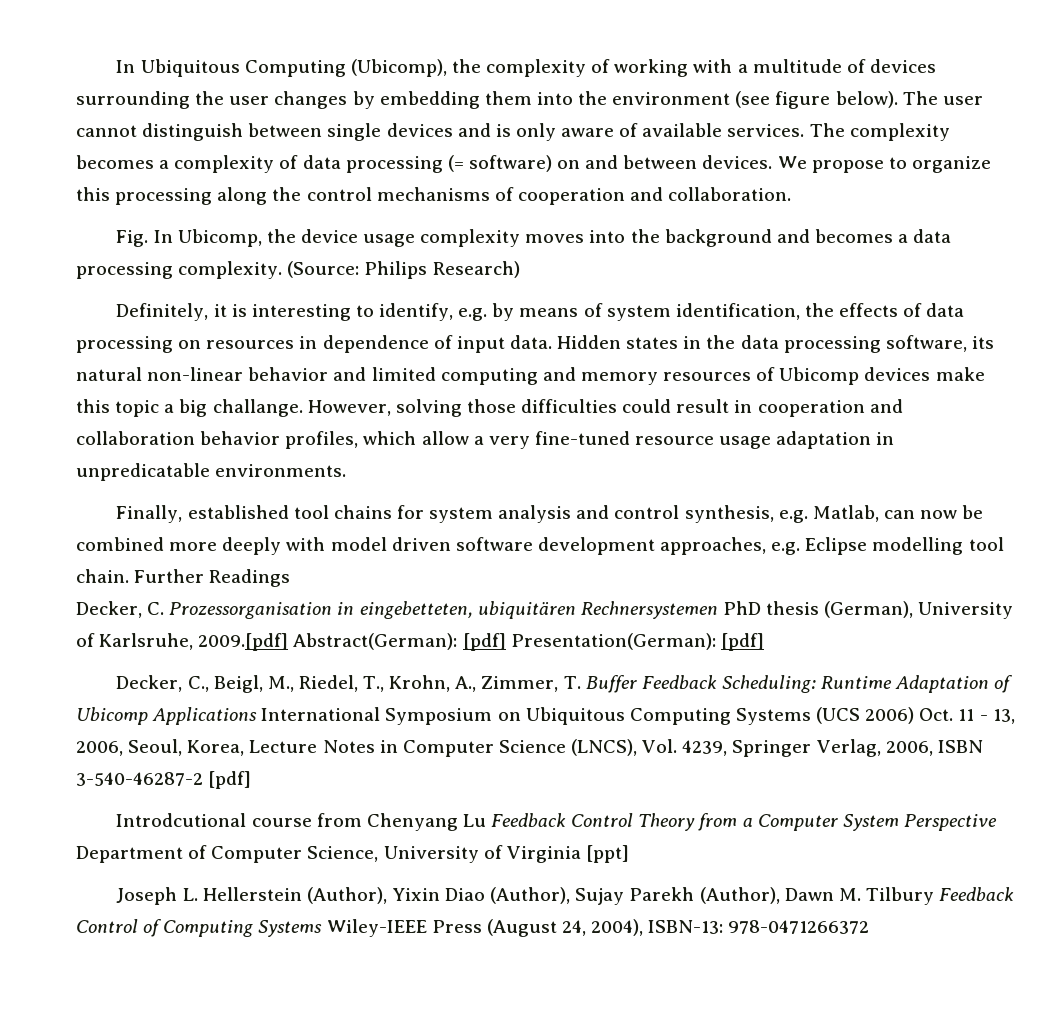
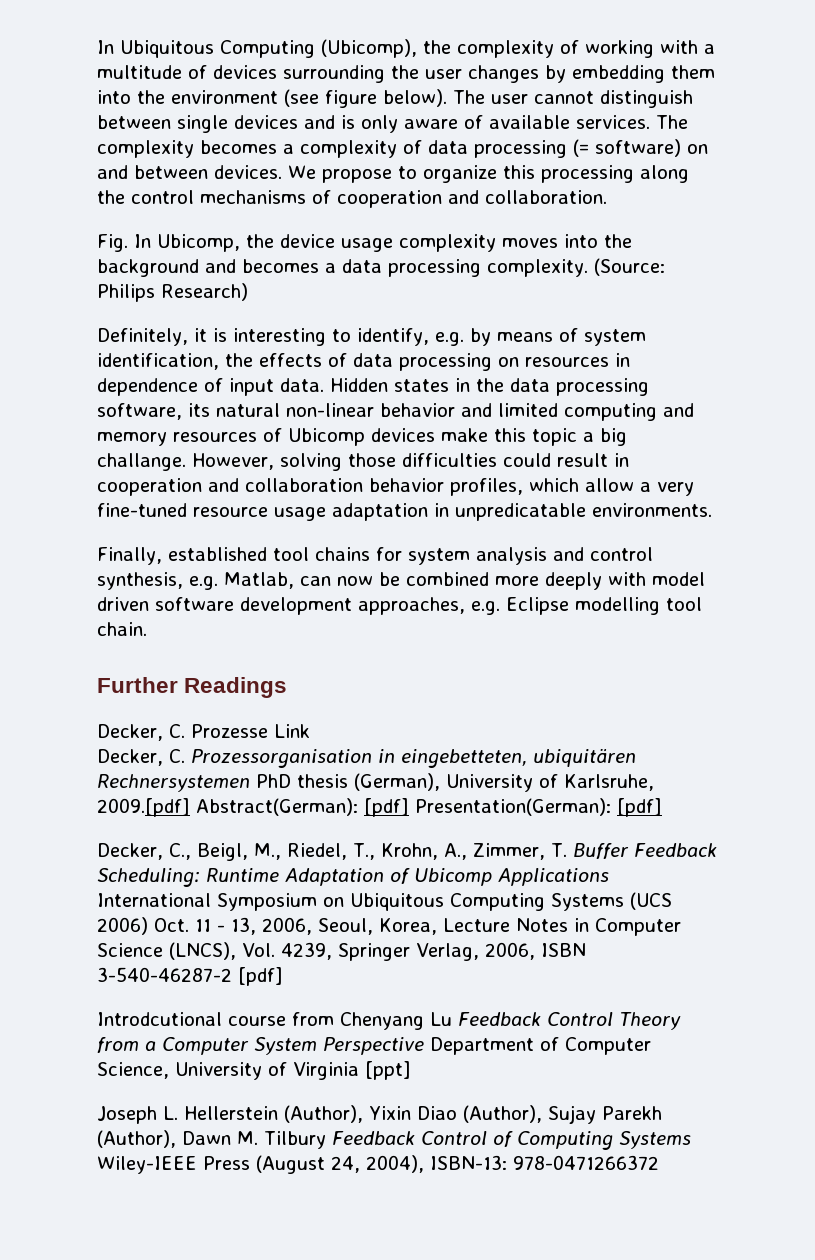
(129, 576) none -> (147, 629) //
(291, 578) none -> [97,724,310,741] // Decker, C. Prozesse Link

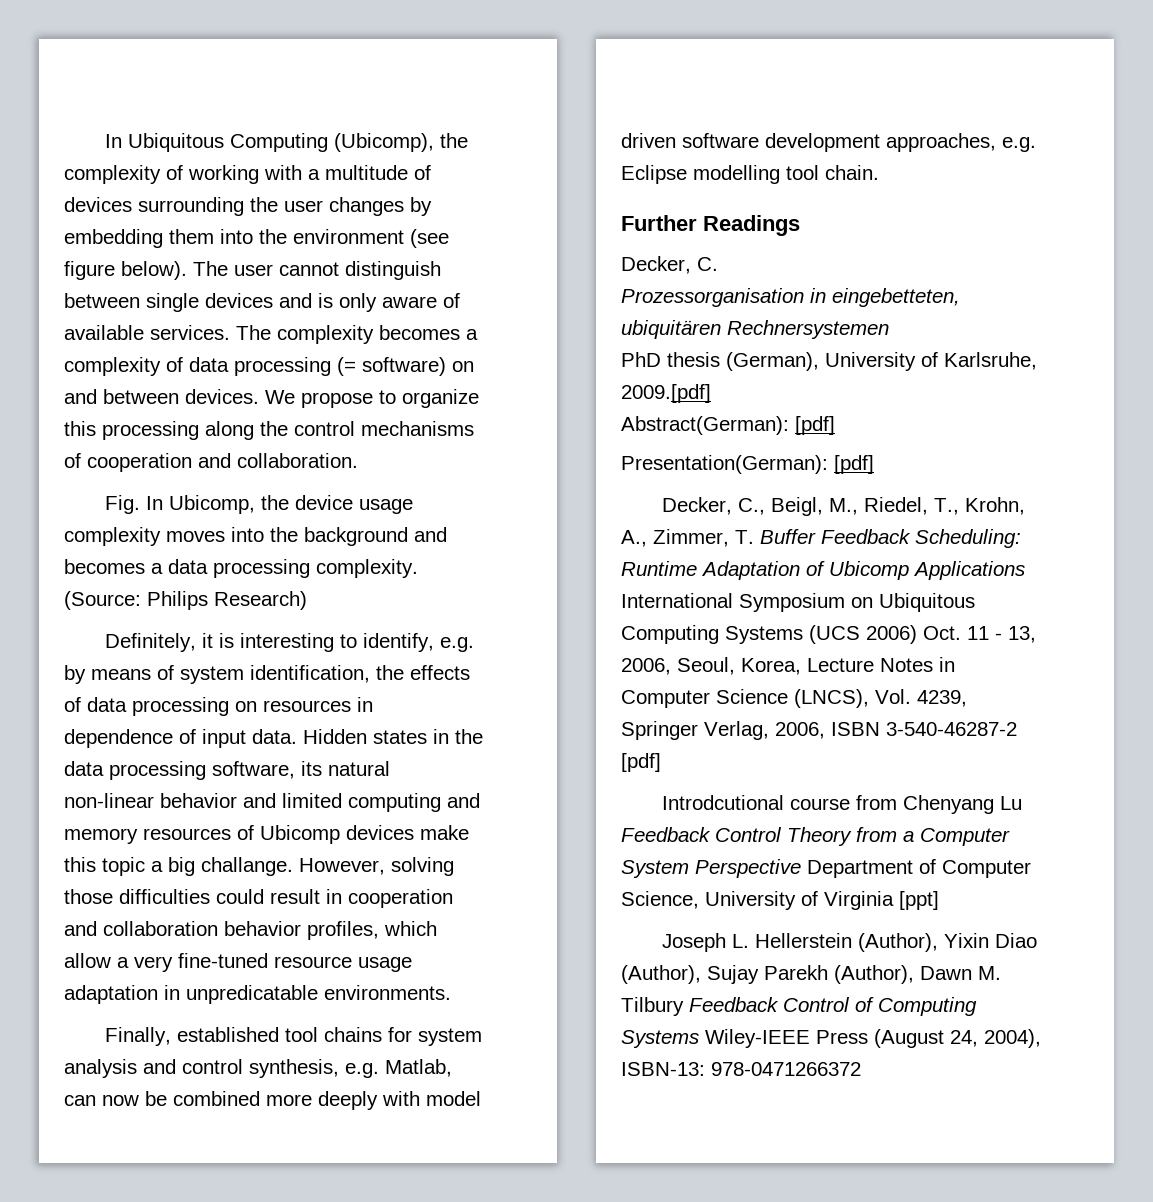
[191,724,310,738] [97,749,185,766] Prozesse Link // Decker, C. -> (718, 264) //
(250, 783) none -> (889, 329) //
(190, 807) none -> (711, 393) //
(409, 807) none -> (835, 425) //

